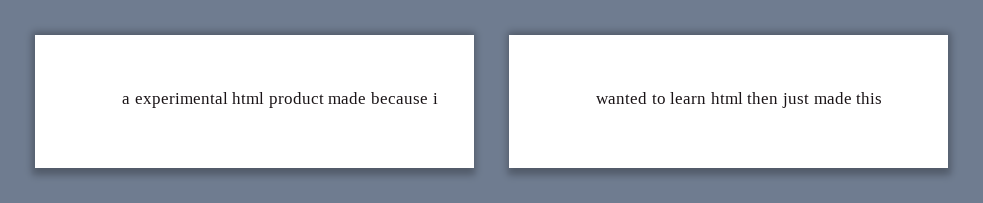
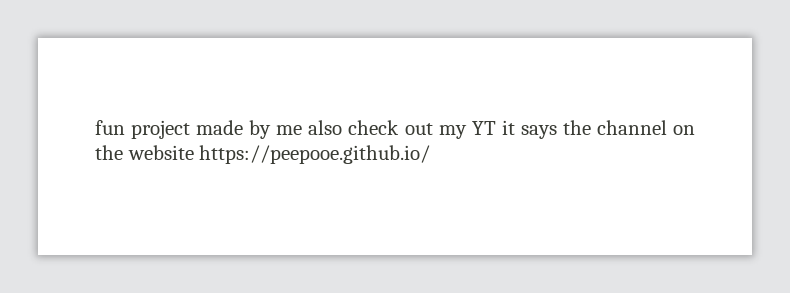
[122,92,883,108] a experimental html product made because i wanted to learn html then just made this -> [95,120,695,139] [95,145,431,164] fun project made by me also check out my YT it says the channel on the website https://peepooe.github.io/

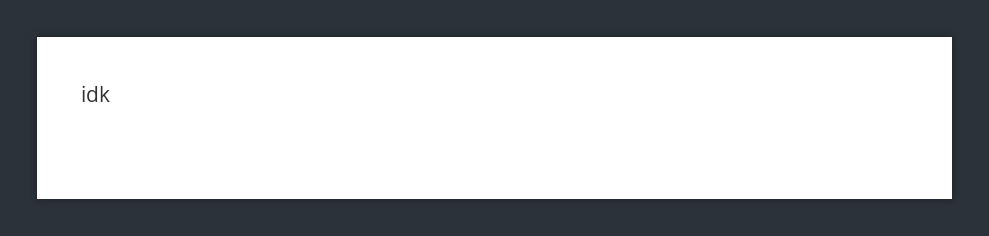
[95,120,695,139] [95,145,431,164] fun project made by me also check out my YT it says the channel on the website https://peepooe.github.io/ -> [81,85,110,102] idk

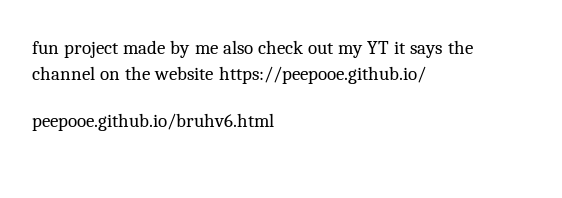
[81,85,110,102] idk -> [32,40,473,58] [32,66,426,84] [32,113,274,131] fun project made by me also check out my YT it says the channel on the website https://peepooe.github.io/ // peepooe.github.io/bruhv6.html

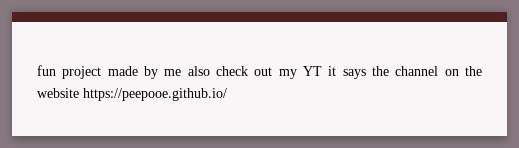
[32,113,274,131] // peepooe.github.io/bruhv6.html -> (227, 94) none

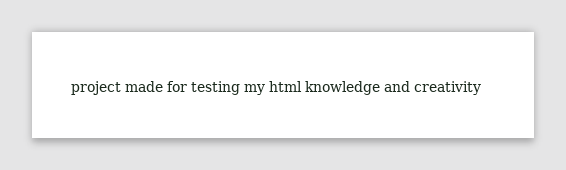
[37,65,56,76] fun -> (71, 88) none
[144,66,482,79] [37,88,227,101] by me also check out my YT it says the channel on the website https://peepooe.github.io/ -> [167,81,481,95] for testing my html knowledge and creativity

